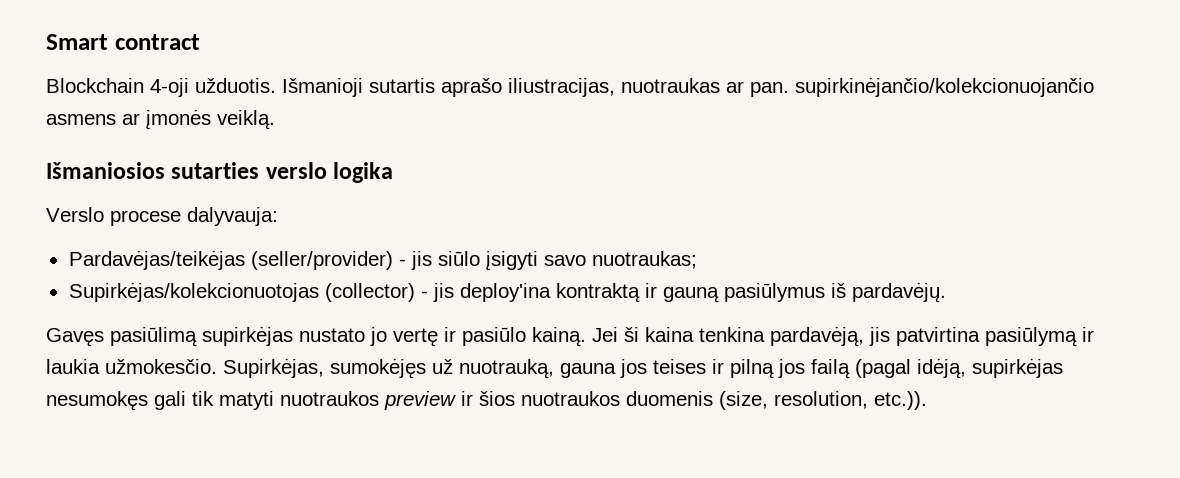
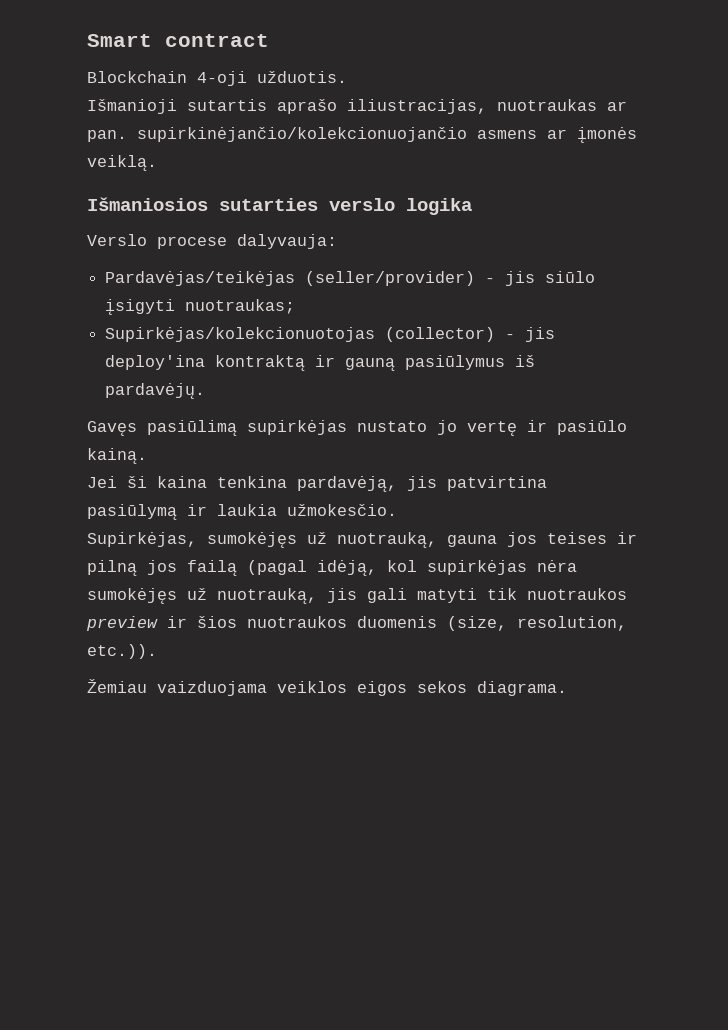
(276, 85) none -> (347, 77) //
[543,255,586,266] savo -> (176, 307) none
(586, 337) none -> (147, 456) //
(217, 366) none -> (397, 510) //
[972,358,1063,378] [46,391,274,411] supirkėjas nesumokęs gali tik matyti -> [387,560,577,575] [87,588,517,604] kol supirkėjas nėra sumokėjęs už nuotrauką, jis gali matyti tik
(927, 400) none -> [87,679,567,696] // Žemiau vaizduojama veiklos eigos sekos diagrama.

